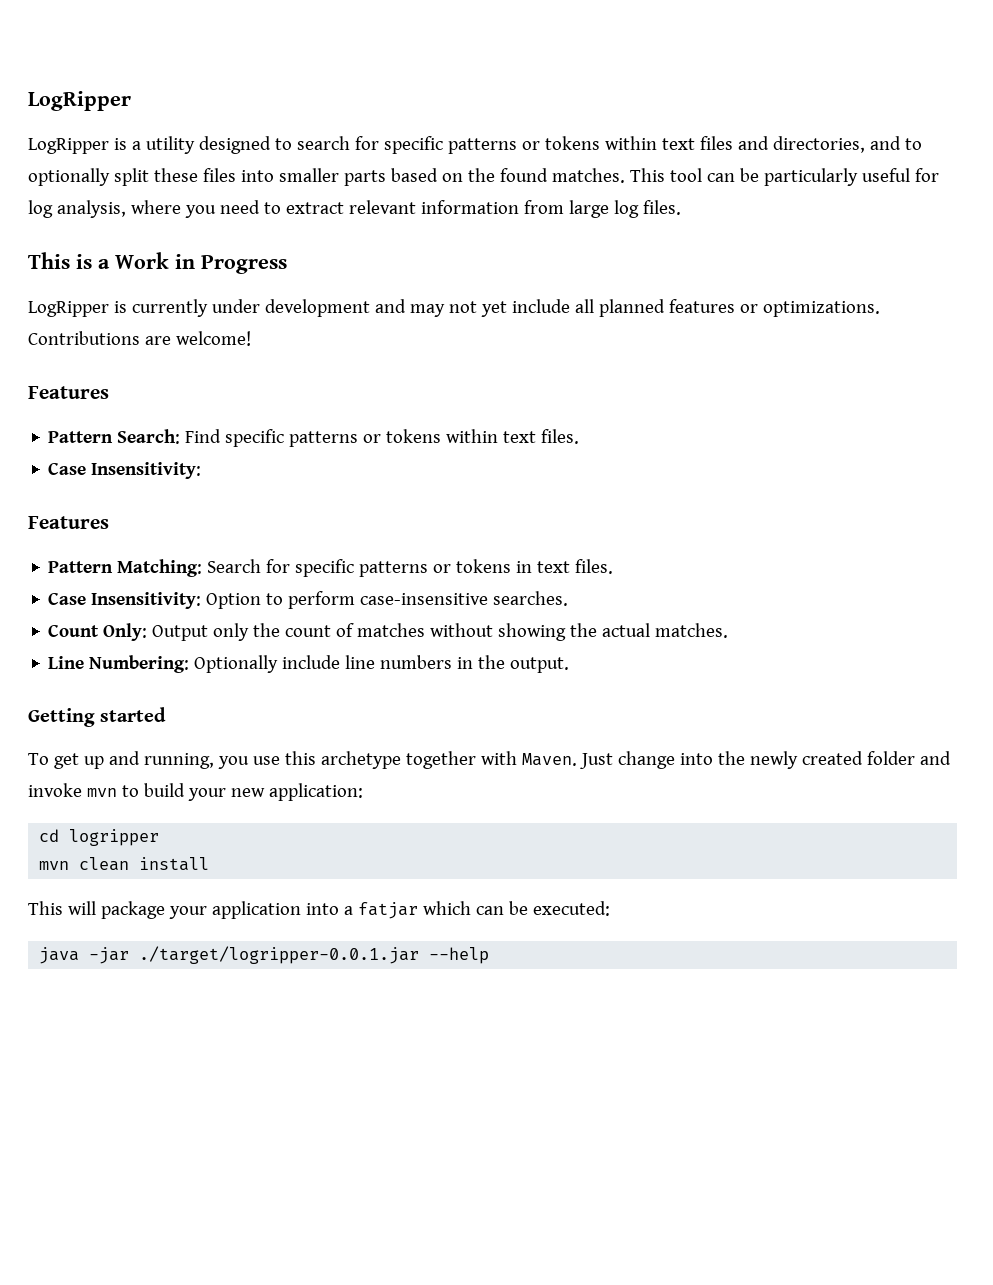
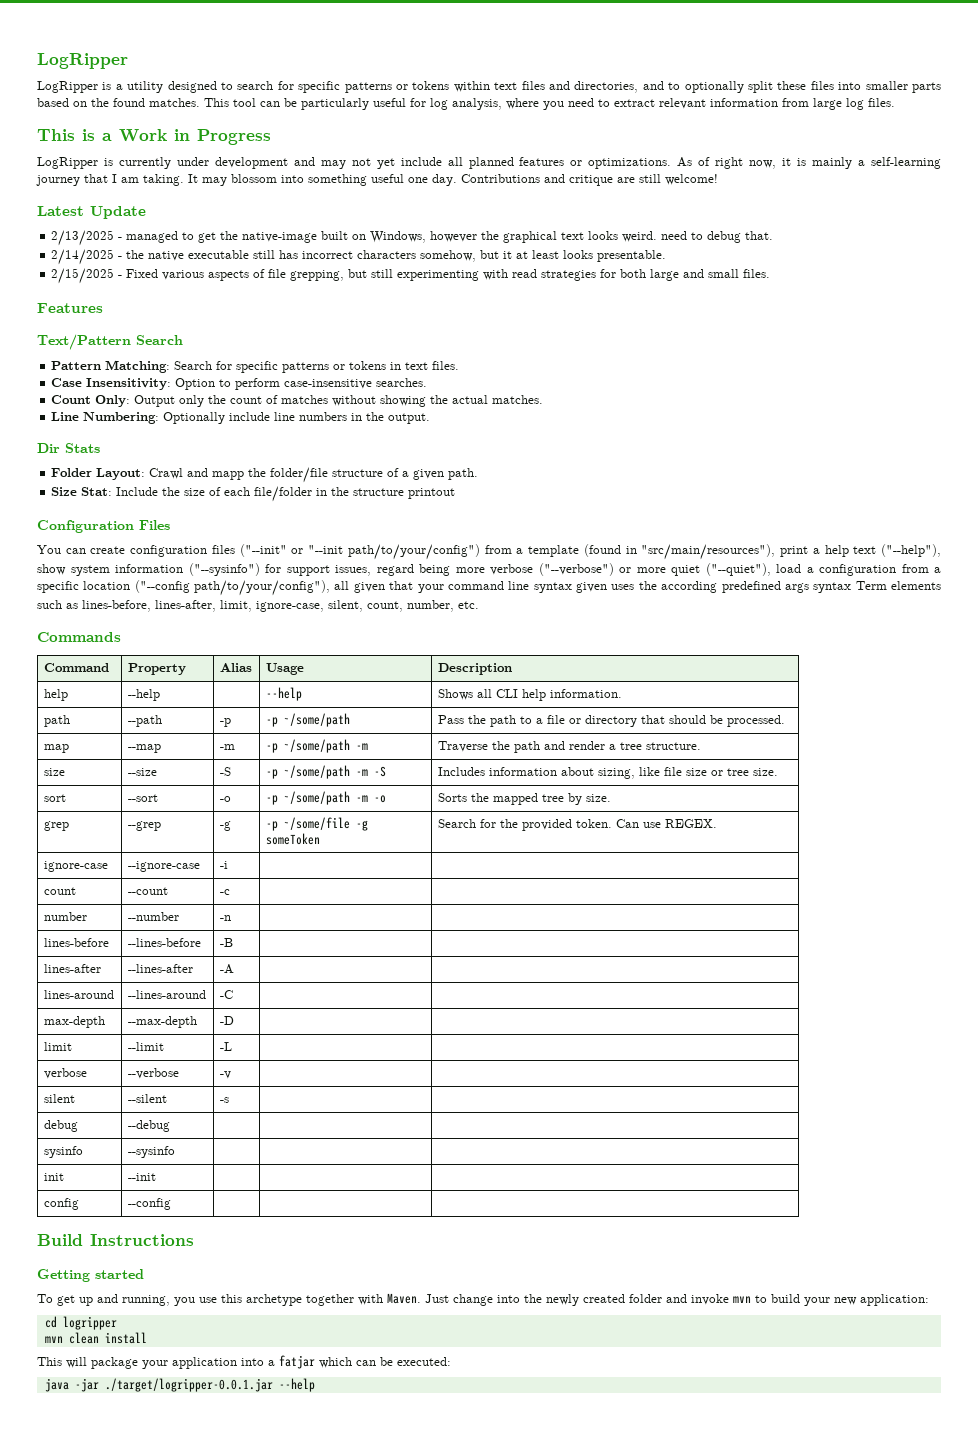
[28,331,251,346] [28,386,109,399] [48,429,580,447] [48,462,202,479] [28,516,109,529] Contributions are welcome! // Features // Pattern Search: Find specific patterns or tokens within text files. // Case Insensitivity: // Features -> [677,157,941,169] [36,174,718,186] [37,206,146,219] [51,230,774,246] [51,249,667,265] [51,268,771,284] [37,303,103,313] [37,334,183,350] As of right now, it is mainly a self-learning journey that I am taking. It may blossom into something useful one day. Contributions and critique are still welcome! // Latest Update // 2/13/2025 - managed to get the native-image built on Windows, however the graphical text looks weird. need to debug that. // 2/14/2025 - the native executable still has incorrect characters somehow, but it at least looks presentable. // 2/15/2025 - Fixed various aspects of file grepping, but still experimenting with read strategies for both large and small files. // Features // Text/Pattern Search
(570, 665) none -> [37,443,100,453] [51,467,479,483] [51,486,456,502] [37,520,170,533] [37,544,941,560] [37,563,941,576] [37,580,941,596] [37,600,479,612] [37,632,121,642] [43,663,109,672] [127,663,186,675] [219,663,252,672] [265,663,304,675] [437,663,512,675] [43,689,68,701] [127,689,160,701] [265,687,302,701] [437,689,622,701] [43,715,70,727] [127,715,162,727] [219,718,231,727] [265,713,350,727] [437,715,785,727] [43,744,69,753] [127,744,161,753] [219,744,235,750] [265,739,368,753] [437,741,701,753] [43,768,65,776] [127,768,157,776] [219,767,231,776] [265,765,386,779] [437,767,778,779] [43,794,66,802] [127,794,158,802] [219,796,231,802] [265,791,386,805] [437,793,611,805] [43,821,69,831] [127,821,161,831] [219,821,231,831] [265,817,368,831] [265,833,320,845] [437,819,717,831] [43,861,108,872] [127,861,200,872] [219,861,228,869] [43,887,76,895] [127,887,168,895] [219,889,230,895] [43,912,87,921] [127,912,179,921] [219,915,231,921] [43,938,109,947] [127,938,201,947] [219,938,233,947] [43,964,101,973] [127,964,193,973] [219,964,234,974] [43,990,114,999] [127,990,206,999] [219,990,233,999] [43,1016,105,1028] [127,1016,197,1028] [219,1016,234,1025] [43,1042,72,1051] [127,1042,164,1051] [219,1042,232,1051] [43,1068,87,1079] [127,1068,179,1079] [219,1071,231,1079] [43,1094,75,1103] [127,1094,167,1103] [219,1097,229,1103] [43,1120,78,1132] [127,1120,170,1132] [43,1146,83,1158] [127,1146,175,1158] [43,1173,64,1181] [127,1173,156,1181] [43,1198,79,1210] [127,1198,171,1210] [37,1234,194,1246] // Dir Stats // Folder Layout: Crawl and mapp the folder/file structure of a given path. // Size Stat: Include the size of each file/folder in the structure printout // Configuration Files // You can create configuration files ("--init" or "--init path/to/your/config") from a template (found in "src/main/resources"), print a help text ("--help"), show system information ("--sysinfo") for support issues, regard being more verbose ("--verbose") or more quiet ("--quiet"), load a configuration from a specific location ("--config path/to/your/config"), all given that your command line syntax given uses the according predefined args syntax Term elements such as lines-before, lines-after, limit, ignore-case, silent, count, number, etc. // Commands // Command | Property | Alias | Usage | Description // help | --help | | --help | Shows all CLI help information. // path | --path | -p | -p ~/some/path | Pass the path to a file or directory that should be processed. // map | --map | -m | -p ~/some/path -m | Traverse the path and render a tree structure. // size | --size | -S | -p ~/some/path -m -S | Includes information about sizing, like file size or tree size. // sort | --sort | -o | -p ~/some/path -m -o | Sorts the mapped tree by size. // grep | --grep | -g | -p ~/some/file -g someToken | Search for the provided token. Can use REGEX. // ignore-case | --ignore-case | -i | | // count | --count | -c | | // number | --number | -n | | // lines-before | --lines-before | -B | | // lines-after | --lines-after | -A | | // lines-around | --lines-around | -C | | // max-depth | --max-depth | -D | | // limit | --limit | -L | | // verbose | --verbose | -v | | // silent | --silent | -s | | // debug | --debug | | | // sysinfo | --sysinfo | | | // init | --init | | | // config | --config | | | // Build Instructions

